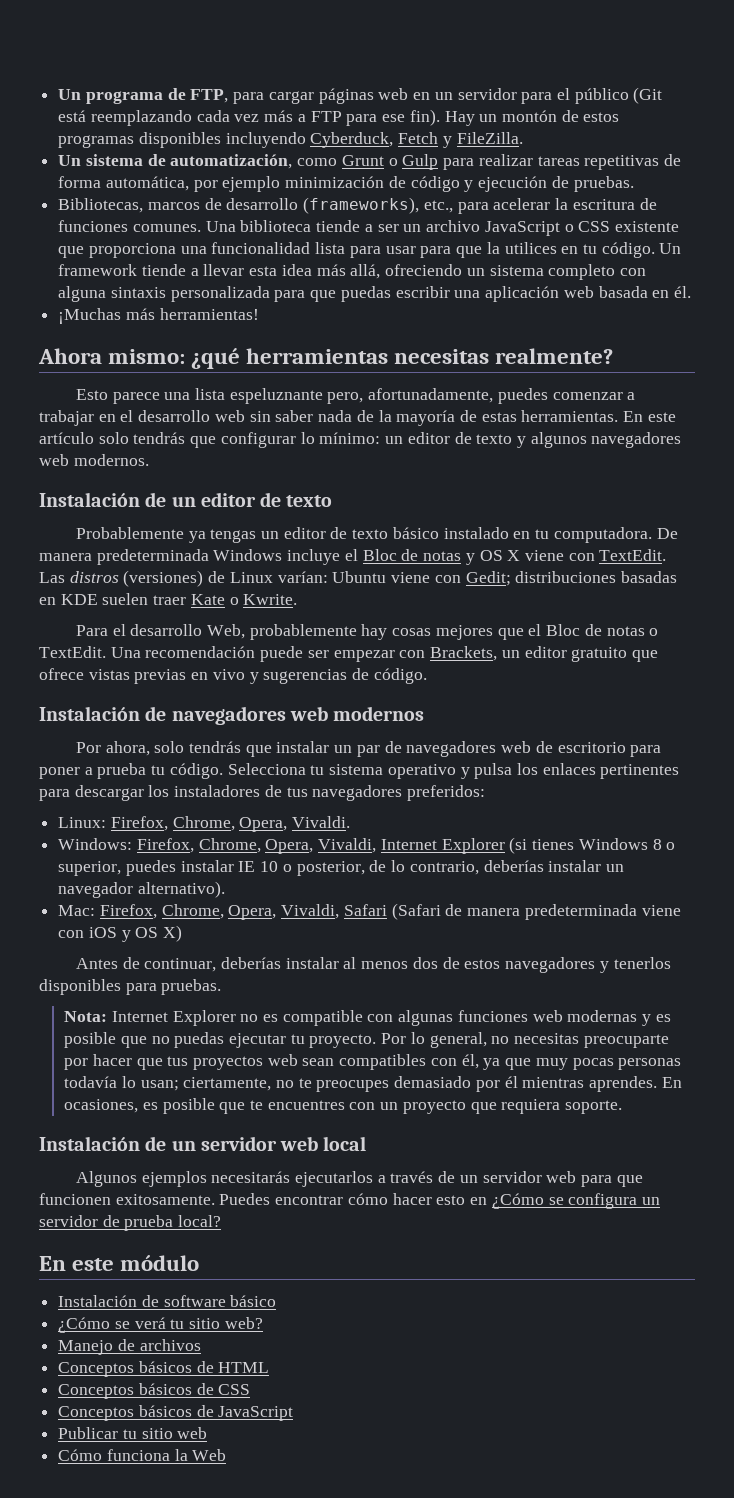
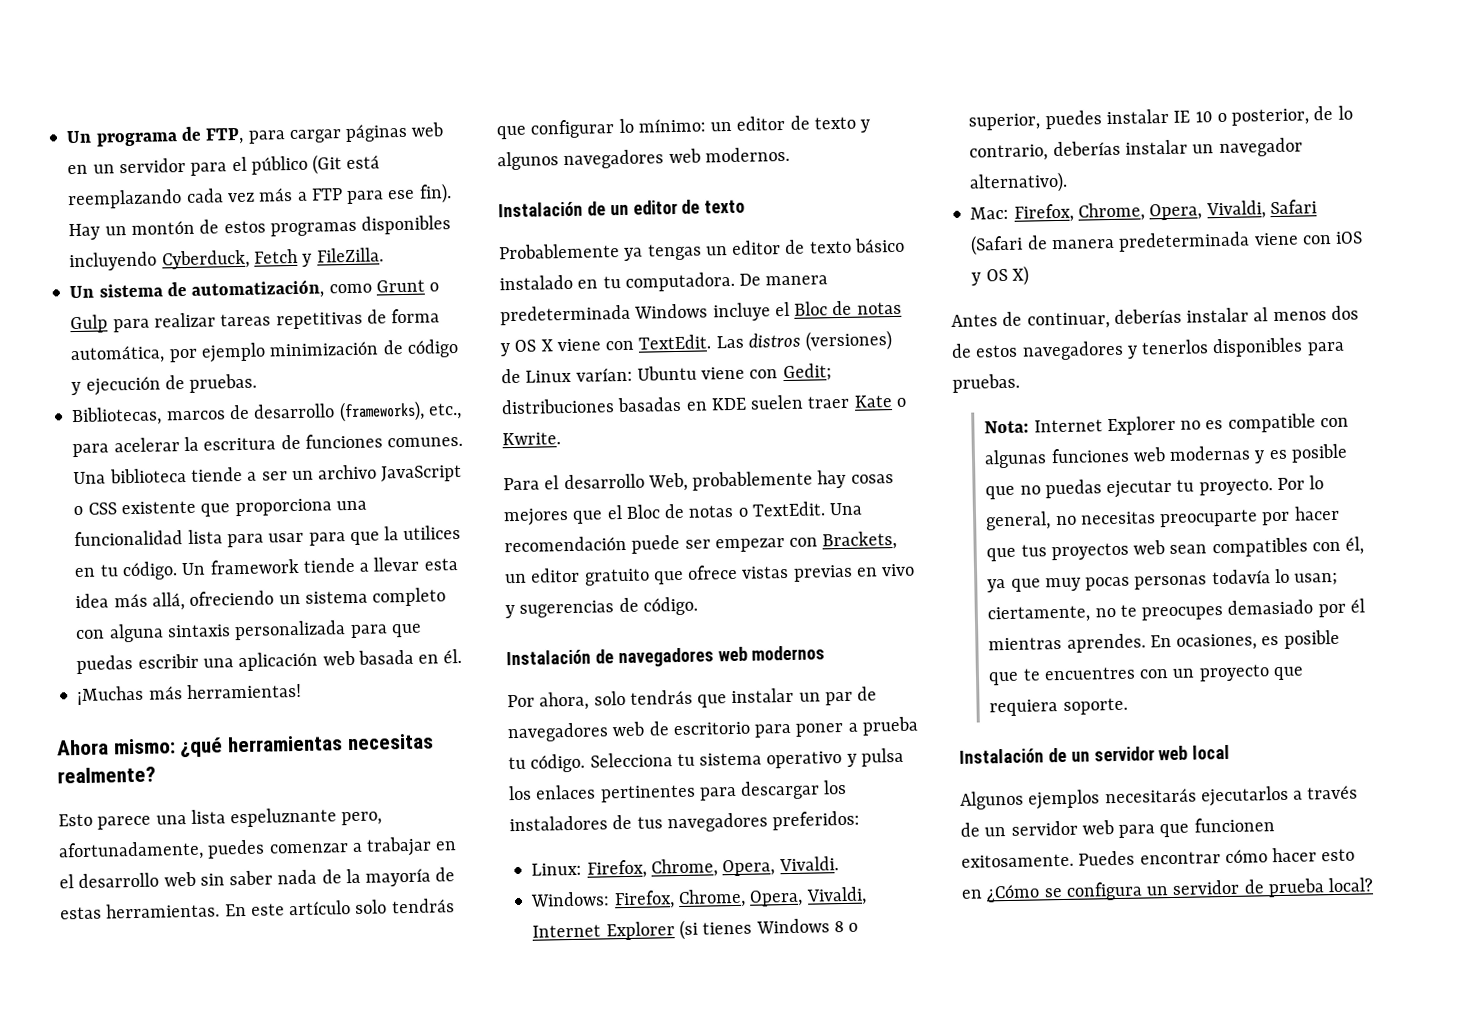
[39,1255,200,1271] [58,1295,277,1307] [58,1317,263,1333] [58,1339,201,1355] [58,1361,270,1377] [58,1383,251,1399] [58,1405,294,1421] [58,1427,208,1439] [58,1449,227,1461] // En este módulo // Instalación de software básico // ¿Cómo se verá tu sitio web? // Manejo de archivos // Conceptos básicos de HTML // Conceptos básicos de CSS // Conceptos básicos de JavaScript // Publicar tu sitio web // Cómo funciona la Web -> (1374, 885) none

